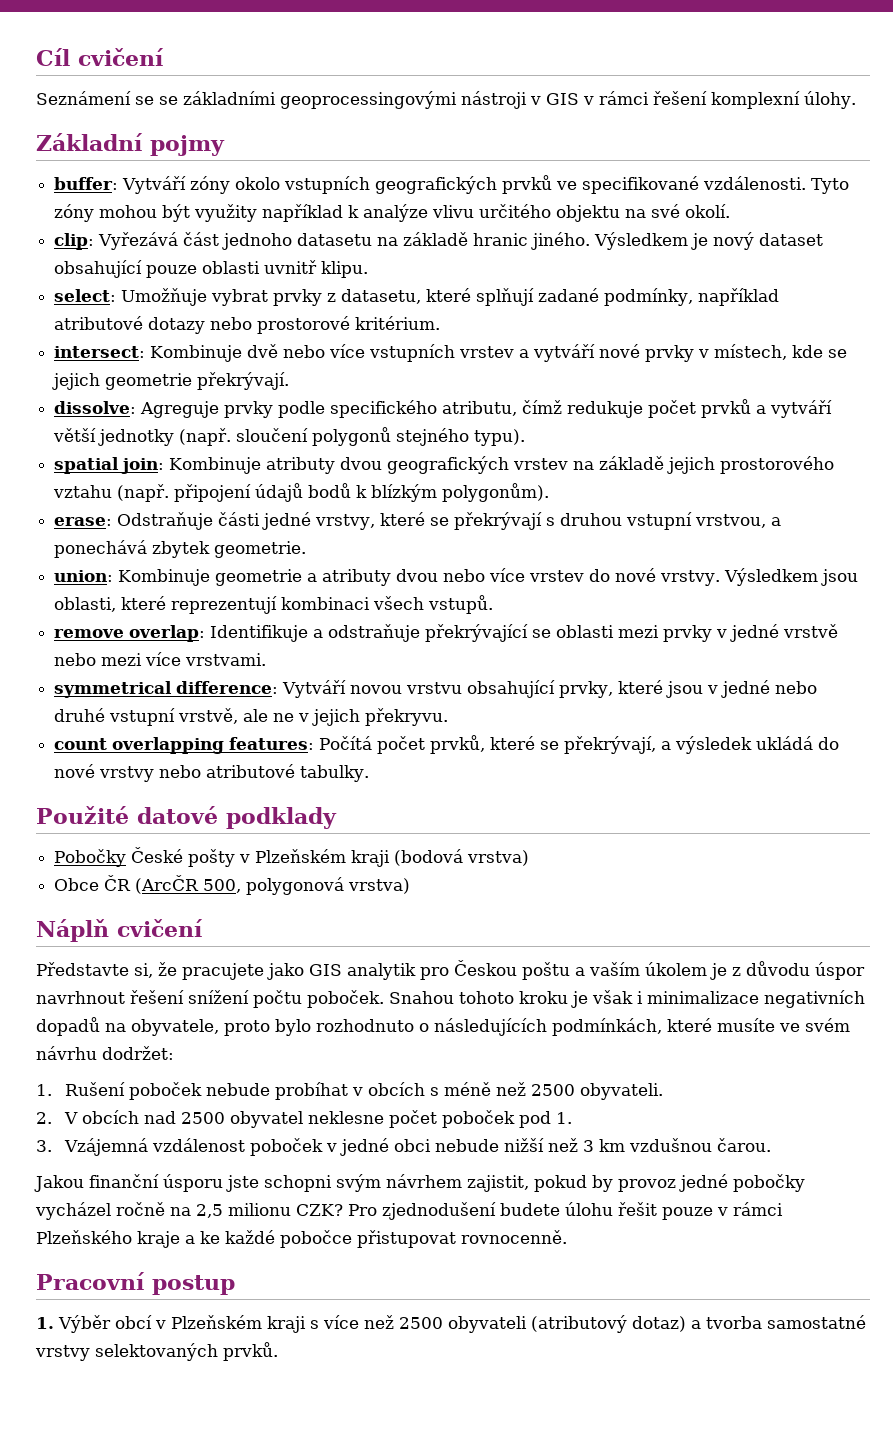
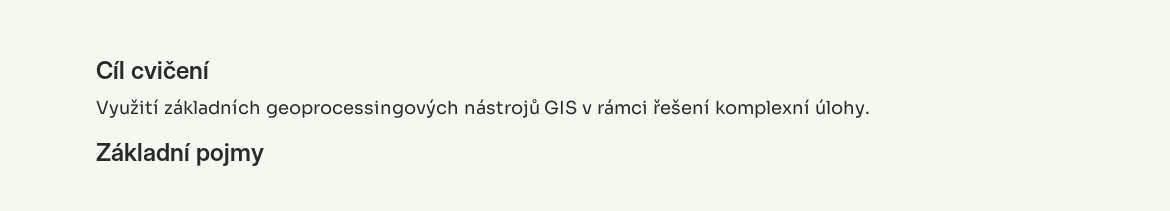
[36,91,541,109] Seznámení se se základními geoprocessingovými nástroji v -> [96,99,540,118] Využití základních geoprocessingových nástrojů
[54,175,850,194] [54,204,731,222] [54,232,824,250] [54,260,369,278] [54,288,780,306] [54,316,441,334] [54,344,848,362] [52,372,290,390] [54,399,833,418] [53,427,526,446] [54,456,835,474] [53,483,550,502] [54,512,782,530] [54,540,307,558] [54,568,859,586] [54,595,494,614] [54,624,839,642] [54,652,267,666] [54,680,818,698] [54,708,449,726] [54,735,840,754] [54,764,370,782] [36,806,337,829] [54,847,530,867] [54,875,411,895] [36,919,203,942] [36,960,865,980] [36,990,865,1008] [36,1017,850,1036] [36,1046,174,1060] [36,1082,664,1100] [36,1110,573,1128] [36,1138,772,1156] [34,1174,805,1192] [35,1202,783,1220] [36,1230,567,1248] [36,1272,235,1295] [36,1315,866,1333] [35,1342,278,1361] // buffer: Vytváří zóny okolo vstupních geografických prvků ve specifikované vzdálenosti. Tyto zóny mohou být využity například k analýze vlivu určitého objektu na své okolí. // clip: Vyřezává část jednoho datasetu na základě hranic jiného. Výsledkem je nový dataset obsahující pouze oblasti uvnitř klipu. // select: Umožňuje vybrat prvky z datasetu, které splňují zadané podmínky, například atributové dotazy nebo prostorové kritérium. // intersect: Kombinuje dvě nebo více vstupních vrstev a vytváří nové prvky v místech, kde se jejich geometrie překrývají. // dissolve: Agreguje prvky podle specifického atributu, čímž redukuje počet prvků a vytváří větší jednotky (např. sloučení polygonů stejného typu). // spatial join: Kombinuje atributy dvou geografických vrstev na základě jejich prostorového vztahu (např. připojení údajů bodů k blízkým polygonům). // erase: Odstraňuje části jedné vrstvy, které se překrývají s druhou vstupní vrstvou, a ponechává zbytek geometrie. // union: Kombinuje geometrie a atributy dvou nebo více vrstev do nové vrstvy. Výsledkem jsou oblasti, které reprezentují kombinaci všech vstupů. // remove overlap: Identifikuje a odstraňuje překrývající se oblasti mezi prvky v jedné vrstvě nebo mezi více vrstvami. // symmetrical difference: Vytváří novou vrstvu obsahující prvky, které jsou v jedné nebo druhé vstupní vrstvě, ale ne v jejich překryvu. // count overlapping features: Počítá počet prvků, které se překrývají, a výsledek ukládá do nové vrstvy nebo atributové tabulky. // Použité datové podklady // Pobočky České pošty v Plzeňském kraji (bodová vrstva) // Obce ČR (ArcČR 500, polygonová vrstva) // Náplň cvičení // Představte si, že pracujete jako GIS analytik pro Českou poštu a vaším úkolem je z důvodu úspor navrhnout řešení snížení počtu poboček. Snahou tohoto kroku je však i minimalizace negativních dopadů na obyvatele, proto bylo rozhodnuto o následujících podmínkách, které musíte ve svém návrhu dodržet: // 1. Rušení poboček nebude probíhat v obcích s méně než 2500 obyvateli. // 2. V obcích nad 2500 obyvatel neklesne počet poboček pod 1. // 3. Vzájemná vzdálenost poboček v jedné obci nebude nižší než 3 km vzdušnou čarou. // Jakou finanční úsporu jste schopni svým návrhem zajistit, pokud by provoz jedné pobočky vycházel ročně na 2,5 milionu CZK? Pro zjednodušení budete úlohu řešit pouze v rámci Plzeňského kraje a ke každé pobočce přistupovat rovnocenně. // Pracovní postup // 1. Výběr obcí v Plzeňském kraji s více než 2500 obyvateli (atributový dotaz) a tvorba samostatné vrstvy selektovaných prvků. -> (265, 154) none

